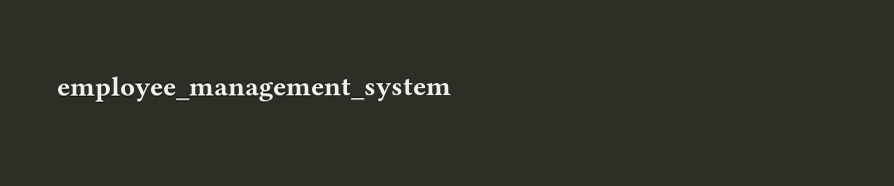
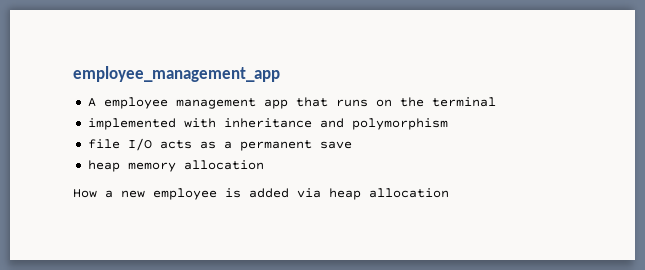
[56,75,452,102] employee_management_system -> [73,66,280,82] [87,97,496,109] [87,118,448,130] [87,138,352,151] [87,160,264,172] [73,188,449,200] employee_management_app // A employee management app that runs on the terminal // implemented with inheritance and polymorphism // file I/O acts as a permanent save // heap memory allocation // How a new employee is added via heap allocation

